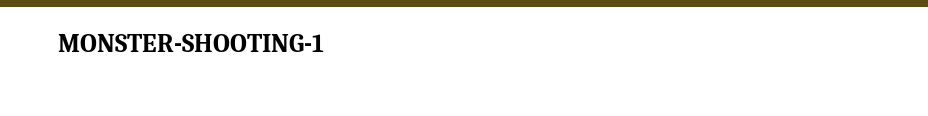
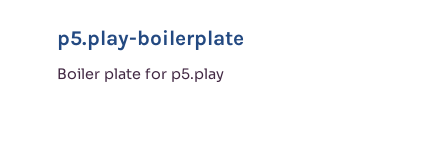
[58,34,324,52] MONSTER-SHOOTING-1 -> [57,30,244,51] [57,68,224,83] p5.play-boilerplate // Boiler plate for p5.play

